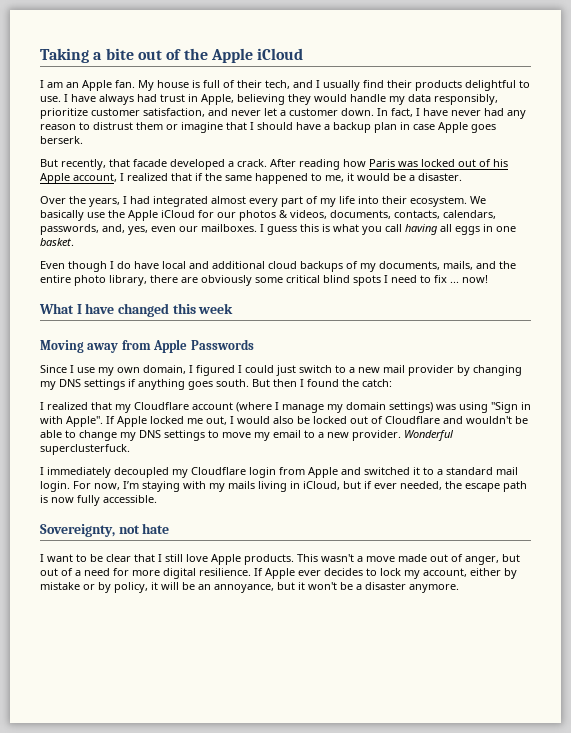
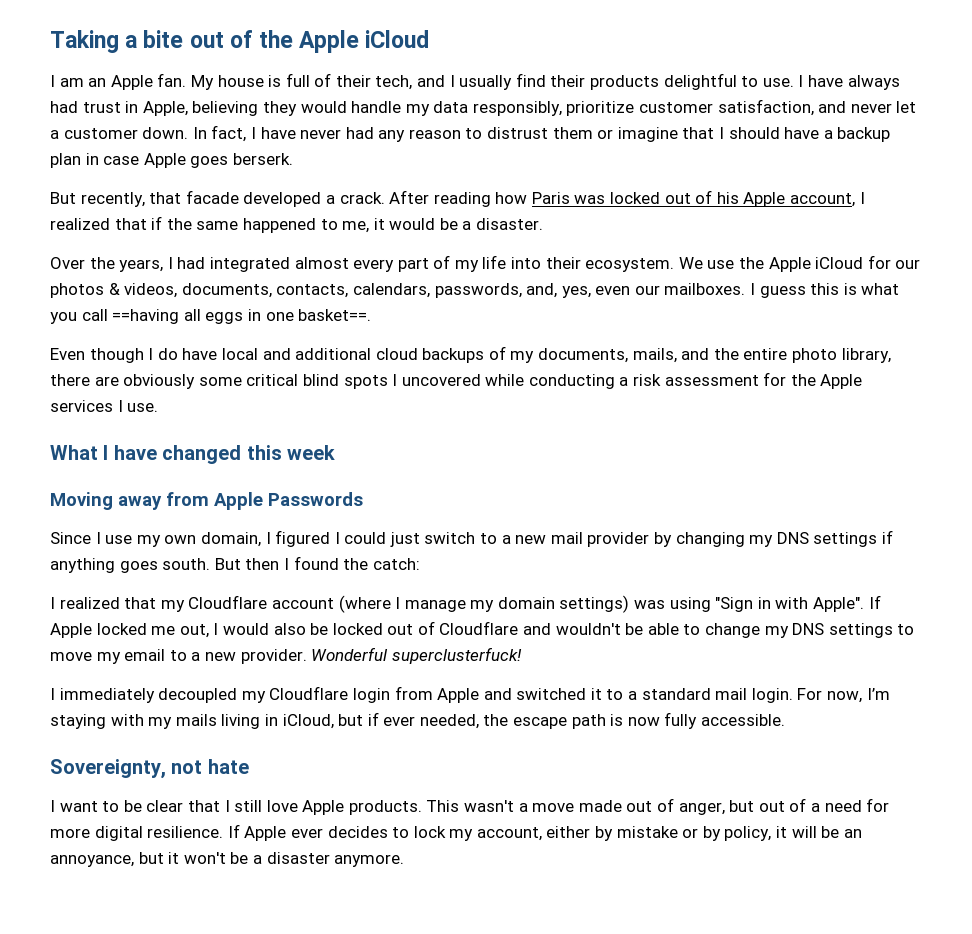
[40,210,84,221] basically -> (703, 263) none
[405,224,438,235] having -> [112,309,180,324] ==having
[40,238,74,246] basket. -> [298,309,372,321] basket==.
[391,275,488,283] need to fix ... now! -> [401,372,863,389] [50,400,159,412] uncovered while conducting a risk assessment for the Apple services I use.
[40,444,130,455] superclusterfuck. -> [391,647,522,664] superclusterfuck!

